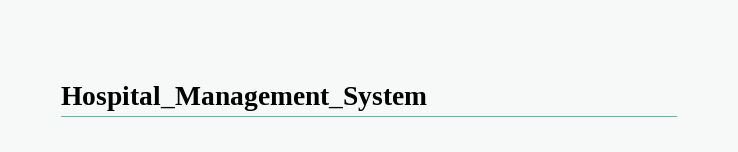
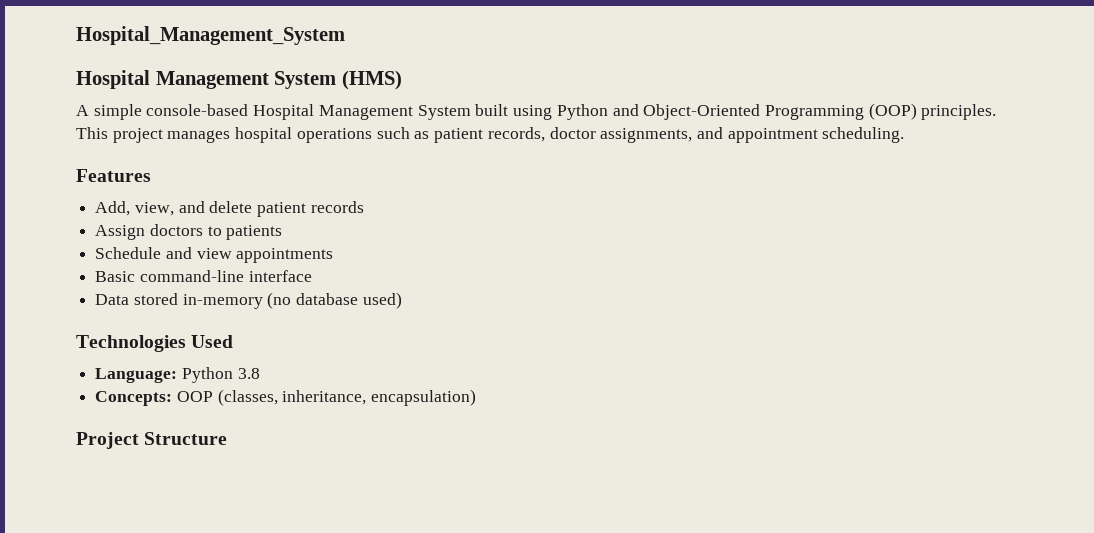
(427, 98) none -> [76,70,402,90] [76,103,997,120] [76,127,905,143] [76,169,151,182] [95,201,364,217] [95,224,283,240] [95,247,334,263] [95,270,312,282] [95,292,402,309] [76,335,234,352] [95,367,260,383] [95,389,477,406] [76,432,228,449] // Hospital Management System (HMS) // A simple console-based Hospital Management System built using Python and Object-Oriented Programming (OOP) principles. This project manages hospital operations such as patient records, doctor assignments, and appointment scheduling. // Features // Add, view, and delete patient records // Assign doctors to patients // Schedule and view appointments // Basic command-line interface // Data stored in-memory (no database used) // Technologies Used // Language: Python 3.8 // Concepts: OOP (classes, inheritance, encapsulation) // Project Structure

